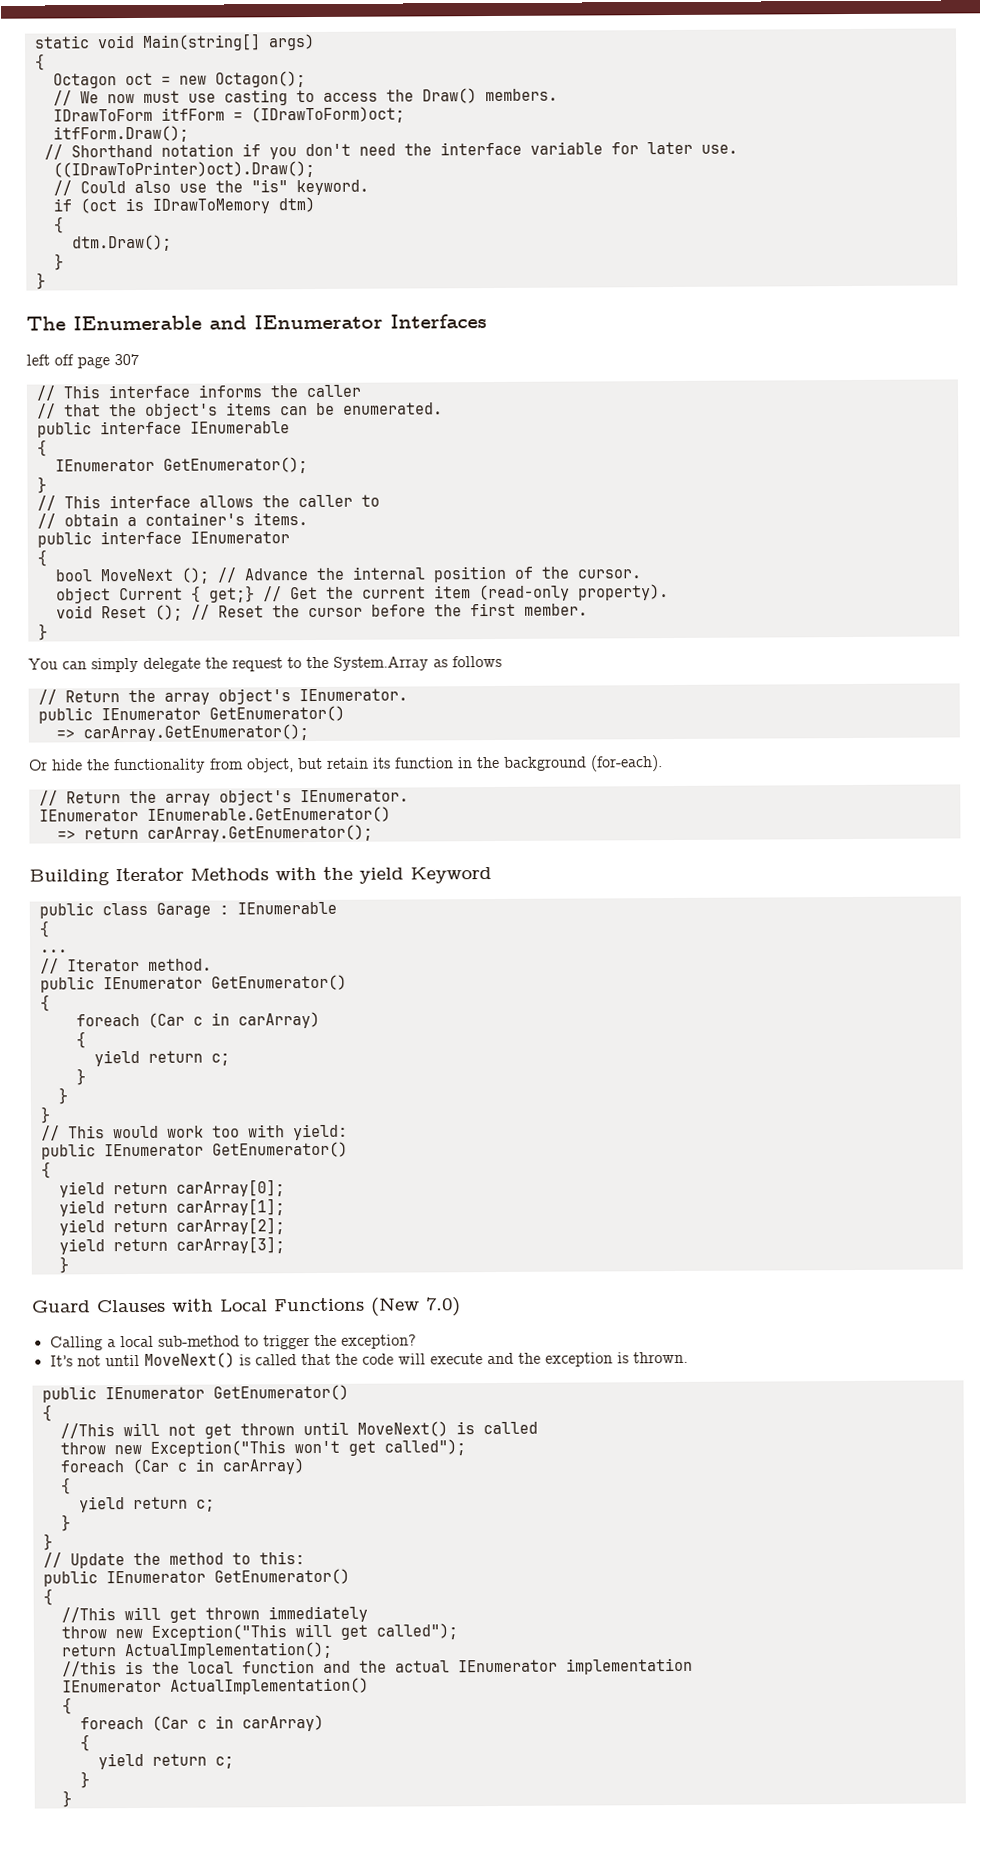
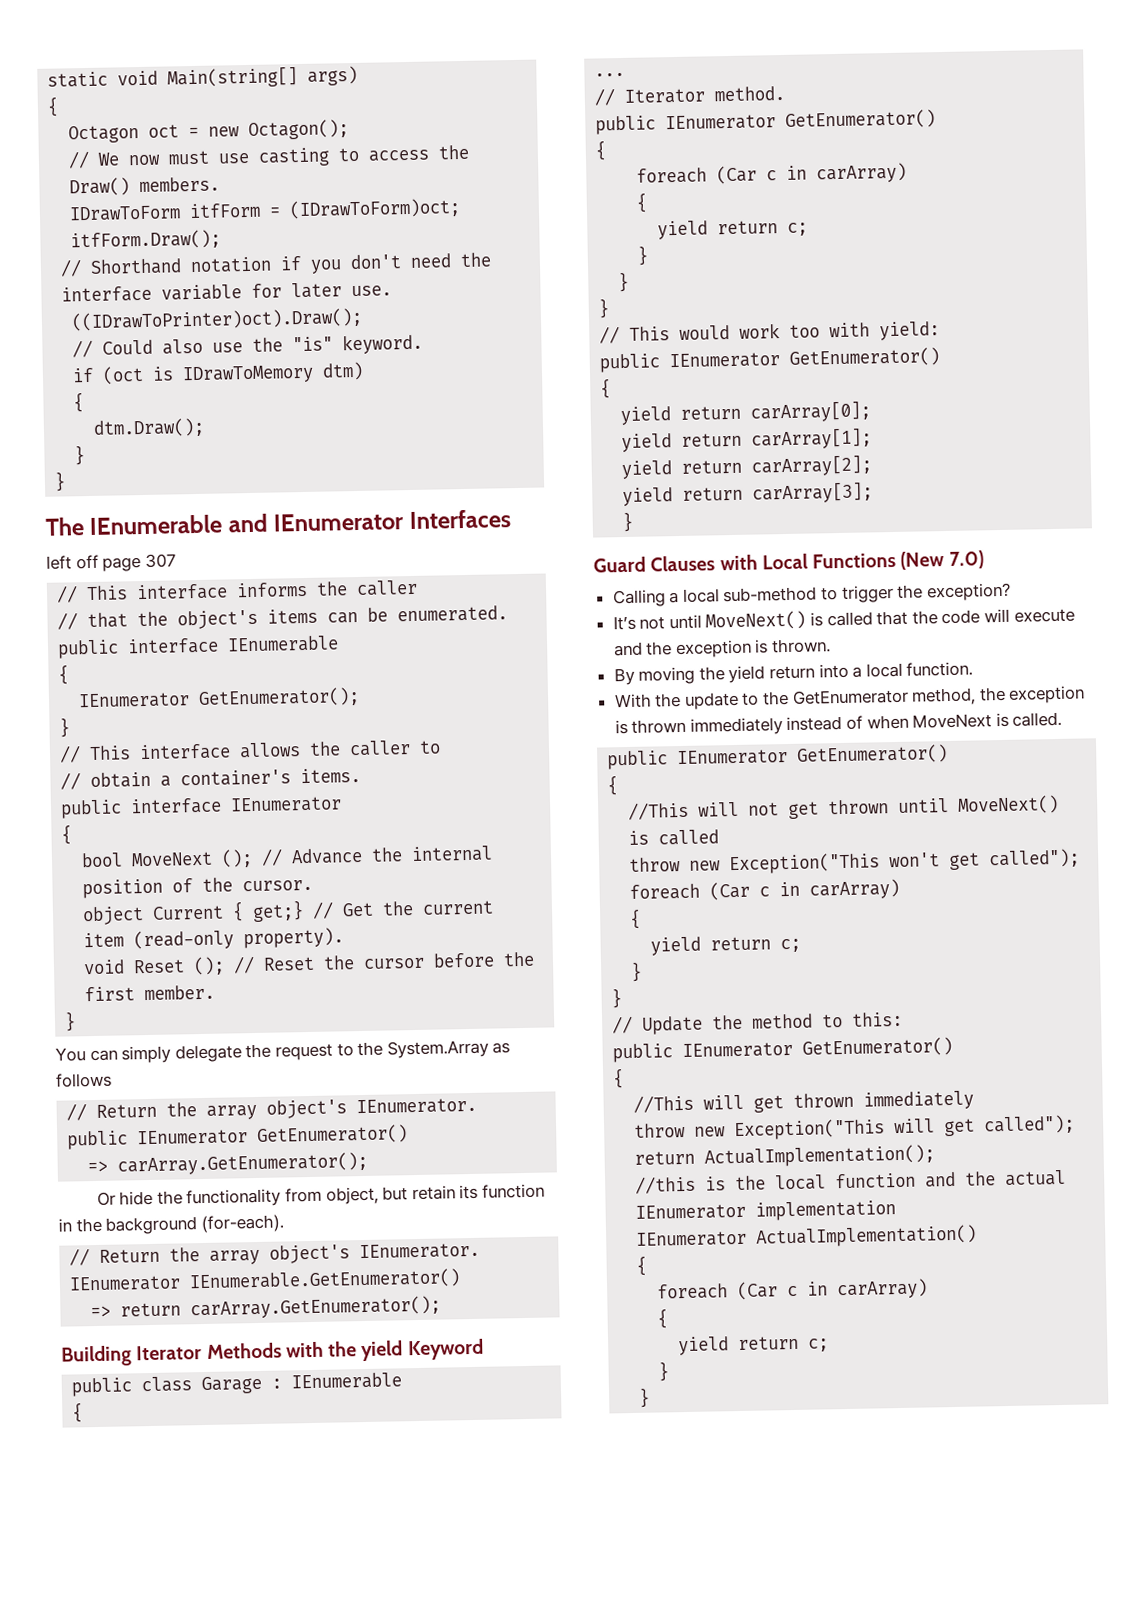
(688, 1357) none -> [613,661,974,686] [614,685,1086,710] [614,711,1063,736] // By moving the yield return into a local function. // With the update to the GetEnumerator method, the exception is thrown immediately instead of when MoveNext is called.

